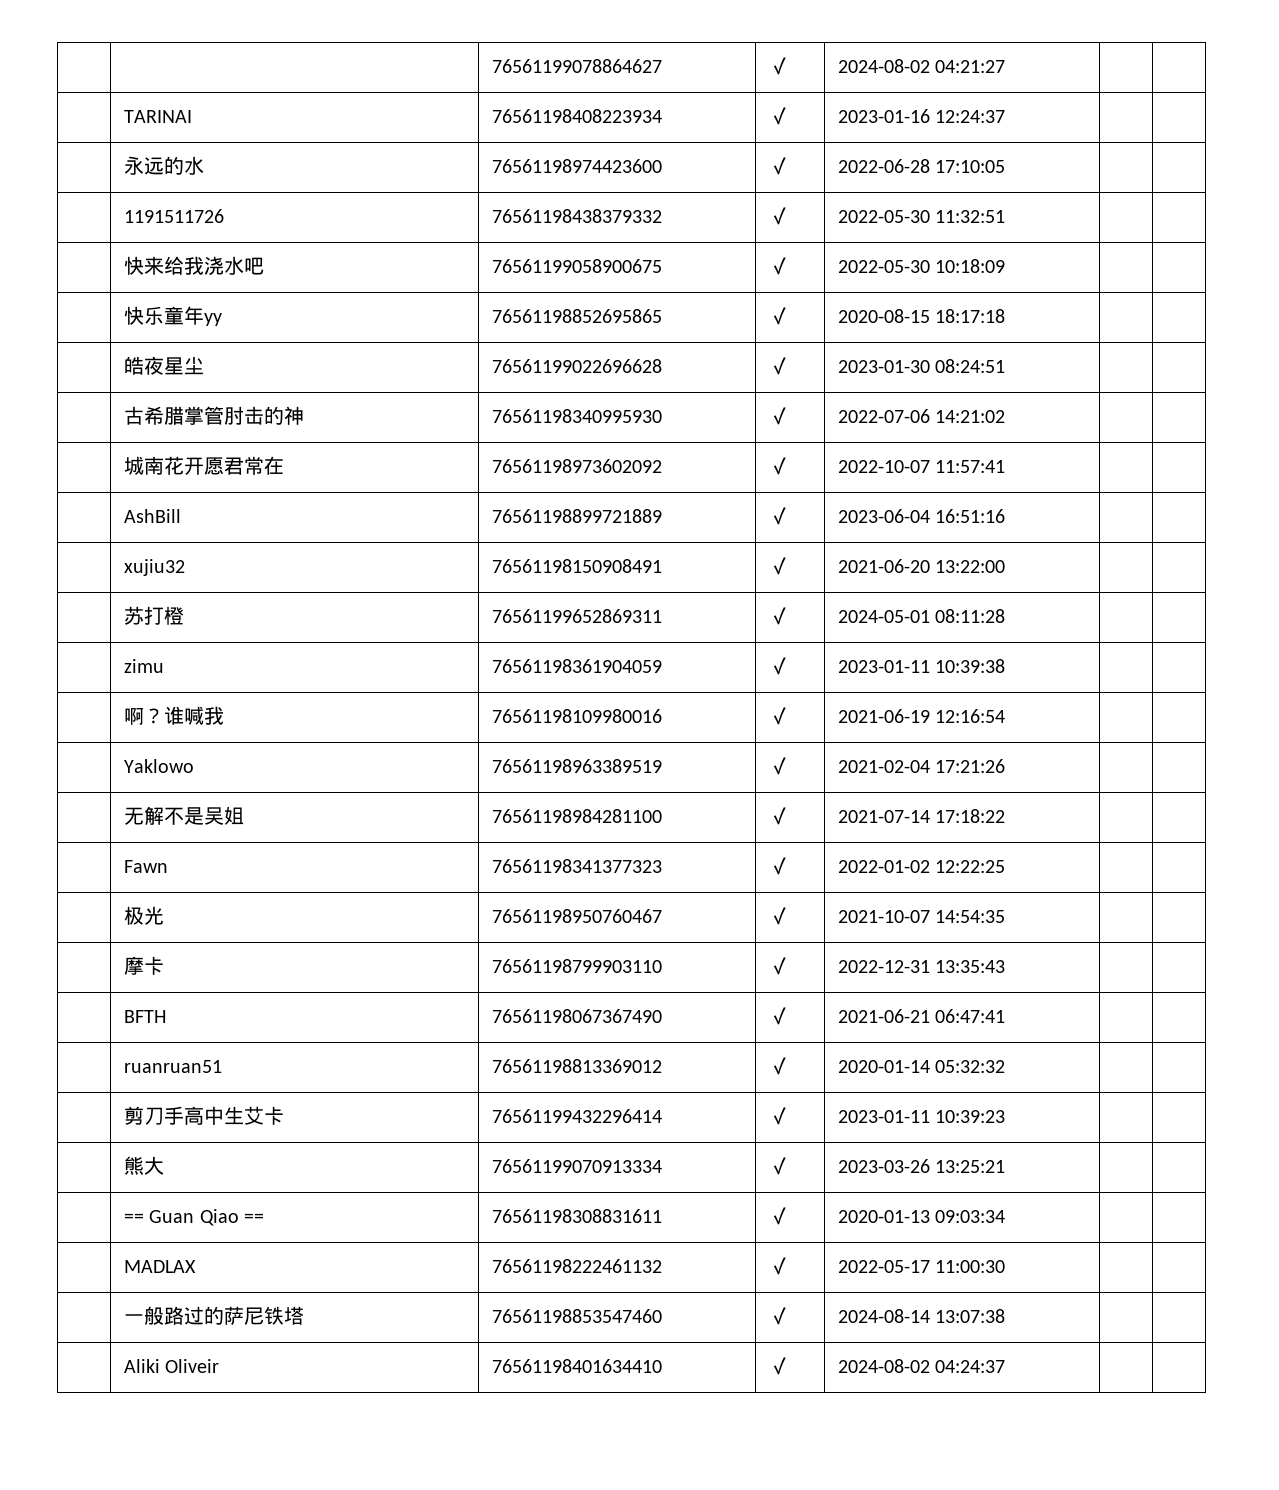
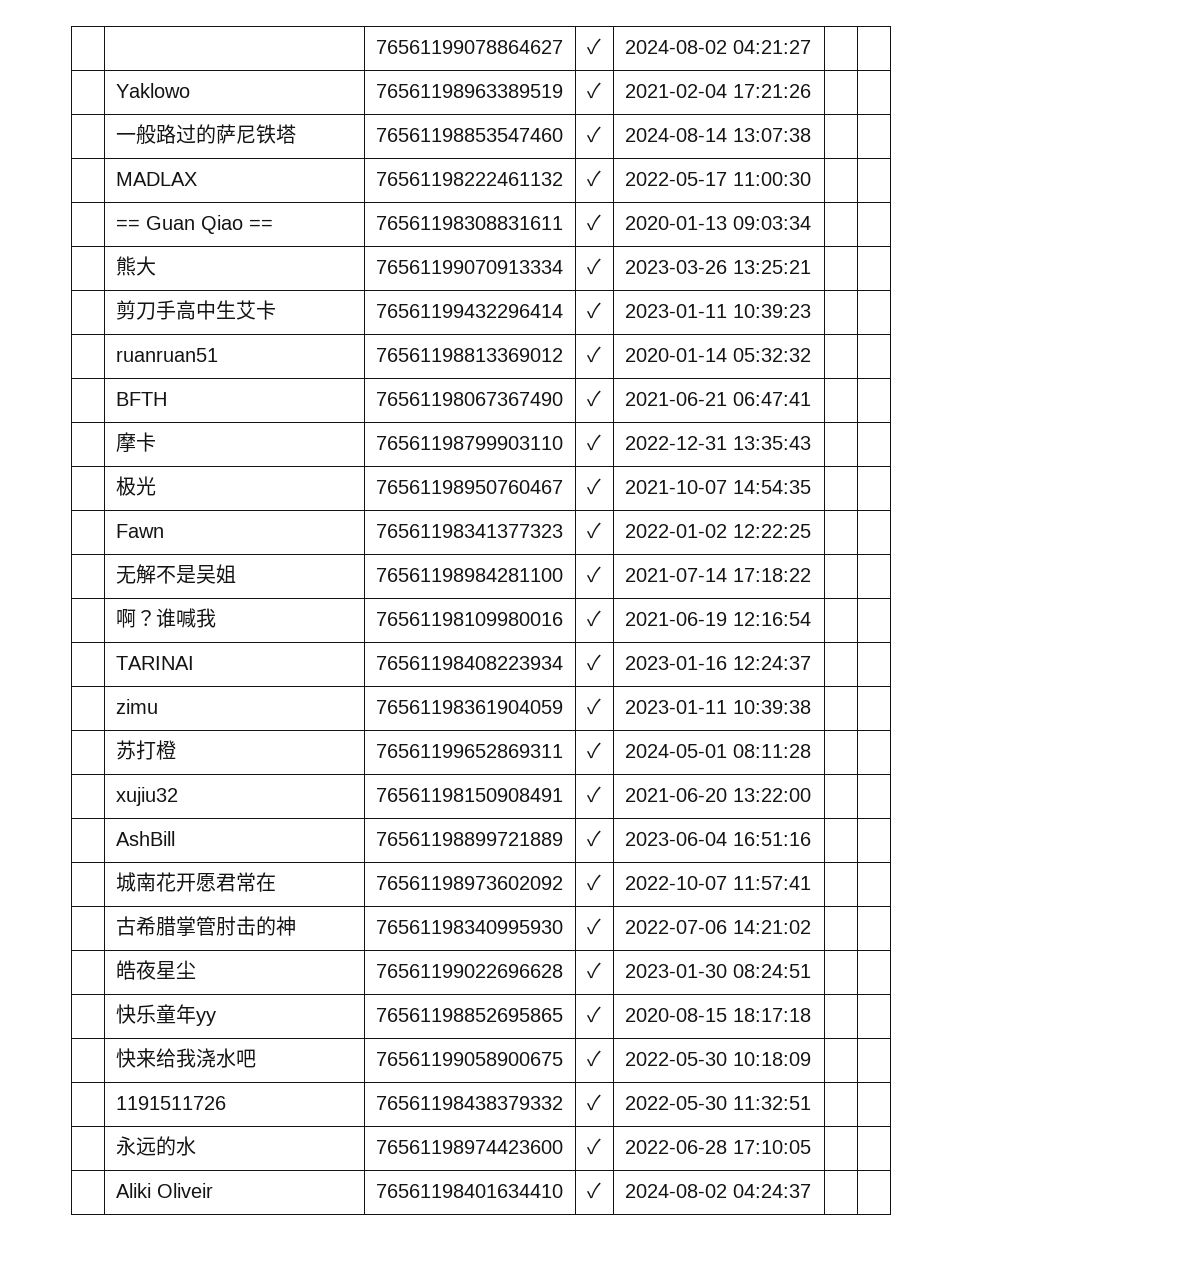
(1006, 66) none -> [115,83,190,98] [375,84,563,98] [586,82,601,99] [624,84,811,98] [115,124,296,144] [375,128,563,142] [586,126,601,143] [624,128,811,142] [115,172,197,186] [375,172,563,186] [586,170,601,187] [624,172,811,186] [115,215,273,234] [375,216,563,230] [586,214,601,231] [624,216,811,230] [115,256,156,276] [375,260,563,274] [586,258,601,275] [624,260,811,274] [115,300,276,320] [375,304,563,318] [586,302,601,319] [624,304,811,318] [115,348,218,362] [375,348,563,362] [586,346,601,363] [624,348,811,362] [115,392,167,406] [375,392,563,406] [586,390,601,407] [624,392,811,406] [115,432,156,453] [375,436,563,450] [586,434,601,451] [624,436,811,450] [115,476,156,496] [375,480,563,494] [586,478,601,495] [624,480,811,494] [115,524,164,538] [375,524,563,538] [586,522,601,539] [624,524,811,538] [115,564,236,584] [375,568,563,582] [586,566,601,583] [624,568,811,582] [115,608,216,628] [375,612,563,626] [586,610,601,627] [624,612,811,626] // | Yaklowo | 76561198963389519 | ✓ | 2021-02-04 17:21:26 | | // | 一般路过的萨尼铁塔 | 76561198853547460 | ✓ | 2024-08-14 13:07:38 | | // | MADLAX | 76561198222461132 | ✓ | 2022-05-17 11:00:30 | | // | == Guan Qiao == | 76561198308831611 | ✓ | 2020-01-13 09:03:34 | | // | 熊大 | 76561199070913334 | ✓ | 2023-03-26 13:25:21 | | // | 剪刀手高中生艾卡 | 76561199432296414 | ✓ | 2023-01-11 10:39:23 | | // | ruanruan51 | 76561198813369012 | ✓ | 2020-01-14 05:32:32 | | // | BFTH | 76561198067367490 | ✓ | 2021-06-21 06:47:41 | | // | 摩卡 | 76561198799903110 | ✓ | 2022-12-31 13:35:43 | | // | 极光 | 76561198950760467 | ✓ | 2021-10-07 14:54:35 | | // | Fawn | 76561198341377323 | ✓ | 2022-01-02 12:22:25 | | // | 无解不是吴姐 | 76561198984281100 | ✓ | 2021-07-14 17:18:22 | | // | 啊？谁喊我 | 76561198109980016 | ✓ | 2021-06-19 12:16:54 | |
[124,156,205,175] [492,159,663,173] [769,157,790,175] [838,159,1006,173] [124,209,225,223] [492,209,663,223] [769,207,790,225] [838,210,1006,223] [124,256,265,276] [492,259,663,273] [769,257,790,275] [838,259,1006,273] [124,306,223,326] [492,309,663,323] [769,307,790,325] [838,309,1006,323] [124,356,205,375] [492,359,663,373] [769,357,790,375] [838,359,1006,373] 永远的水 | 76561198974423600 | ✓ | 2022-06-28 17:10:05 | | // | 1191511726 | 76561198438379332 | ✓ | 2022-05-30 11:32:51 | | // | 快来给我浇水吧 | 76561199058900675 | ✓ | 2022-05-30 10:18:09 | | // | 快乐童年yy | 76561198852695865 | ✓ | 2020-08-15 18:17:18 | | // | 皓夜星尘 | 76561199022696628 | ✓ | 2023-01-30 08:24:51 -> [115,699,158,714] [375,700,563,714] [586,698,601,715] [624,700,811,714] [115,740,176,760] [375,744,563,758] [586,742,601,759] [624,744,811,758] [115,787,178,806] [375,788,563,802] [586,786,601,803] [624,788,811,802] [115,831,175,846] [375,832,563,846] [586,830,601,847] [624,832,811,846] [115,872,276,892] [375,876,563,890] [586,874,601,891] [624,876,811,890] zimu | 76561198361904059 | ✓ | 2023-01-11 10:39:38 | | // | 苏打橙 | 76561199652869311 | ✓ | 2024-05-01 08:11:28 | | // | xujiu32 | 76561198150908491 | ✓ | 2021-06-20 13:22:00 | | // | AshBill | 76561198899721889 | ✓ | 2023-06-04 16:51:16 | | // | 城南花开愿君常在 | 76561198973602092 | ✓ | 2022-10-07 11:57:41
[124,456,285,475] [492,459,663,473] [769,457,790,475] [838,460,1006,473] [124,509,182,523] [492,509,663,523] [769,507,790,525] [838,509,1006,523] [124,559,186,576] [492,559,663,573] [769,557,790,575] [838,559,1006,573] [124,606,185,625] [492,609,663,623] [769,607,790,625] [838,609,1006,623] [124,659,165,673] [492,659,663,673] [769,657,790,675] [838,659,1006,673] [124,706,225,725] [492,709,663,723] [769,707,790,725] [838,709,1006,723] [124,759,195,773] [492,759,663,773] [769,757,790,775] [838,759,1006,773] [124,806,245,825] [492,809,663,823] [769,807,790,825] [838,809,1006,823] [124,860,169,873] [492,859,663,873] [769,857,790,875] [838,860,1006,873] [124,906,165,925] [492,909,663,923] [769,907,790,925] [838,910,1006,923] [124,956,165,975] [492,959,663,973] [769,957,790,975] [838,960,1006,973] [124,1010,167,1023] [492,1009,663,1023] [769,1007,790,1025] [838,1009,1006,1023] [124,1060,223,1073] [492,1059,663,1073] [769,1057,790,1075] [838,1060,1006,1073] [124,1106,285,1125] [492,1109,663,1123] [769,1107,790,1125] [838,1110,1006,1123] [124,1156,165,1175] [492,1159,663,1173] [769,1157,790,1175] [838,1159,1006,1173] [124,1209,265,1226] [492,1209,663,1223] [769,1207,790,1225] [838,1210,1006,1223] [124,1260,197,1273] [492,1259,663,1273] [769,1257,790,1275] [838,1260,1006,1273] [124,1306,305,1325] [492,1309,663,1323] [769,1307,790,1325] [838,1309,1006,1323] 城南花开愿君常在 | 76561198973602092 | ✓ | 2022-10-07 11:57:41 | | // | AshBill | 76561198899721889 | ✓ | 2023-06-04 16:51:16 | | // | xujiu32 | 76561198150908491 | ✓ | 2021-06-20 13:22:00 | | // | 苏打橙 | 76561199652869311 | ✓ | 2024-05-01 08:11:28 | | // | zimu | 76561198361904059 | ✓ | 2023-01-11 10:39:38 | | // | 啊？谁喊我 | 76561198109980016 | ✓ | 2021-06-19 12:16:54 | | // | Yaklowo | 76561198963389519 | ✓ | 2021-02-04 17:21:26 | | // | 无解不是吴姐 | 76561198984281100 | ✓ | 2021-07-14 17:18:22 | | // | Fawn | 76561198341377323 | ✓ | 2022-01-02 12:22:25 | | // | 极光 | 76561198950760467 | ✓ | 2021-10-07 14:54:35 | | // | 摩卡 | 76561198799903110 | ✓ | 2022-12-31 13:35:43 | | // | BFTH | 76561198067367490 | ✓ | 2021-06-21 06:47:41 | | // | ruanruan51 | 76561198813369012 | ✓ | 2020-01-14 05:32:32 | | // | 剪刀手高中生艾卡 | 76561199432296414 | ✓ | 2023-01-11 10:39:23 | | // | 熊大 | 76561199070913334 | ✓ | 2023-03-26 13:25:21 | | // | == Guan Qiao == | 76561198308831611 | ✓ | 2020-01-13 09:03:34 | | // | MADLAX | 76561198222461132 | ✓ | 2022-05-17 11:00:30 | | // | 一般路过的萨尼铁塔 | 76561198853547460 | ✓ | 2024-08-14 13:07:38 -> [115,960,196,980] [375,964,563,978] [586,962,601,979] [624,964,811,978] [115,1004,216,1026] [375,1008,563,1022] [586,1006,601,1023] [624,1008,811,1022] [115,1048,256,1068] [375,1052,563,1066] [586,1050,601,1067] [624,1052,811,1066] [115,1096,226,1110] [375,1096,563,1110] [586,1094,601,1111] [624,1096,811,1110] [115,1136,196,1156] [375,1140,563,1154] [586,1138,601,1155] [624,1140,811,1154] 皓夜星尘 | 76561199022696628 | ✓ | 2023-01-30 08:24:51 | | // | 快乐童年yy | 76561198852695865 | ✓ | 2020-08-15 18:17:18 | | // | 快来给我浇水吧 | 76561199058900675 | ✓ | 2022-05-30 10:18:09 | | // | 1191511726 | 76561198438379332 | ✓ | 2022-05-30 11:32:51 | | // | 永远的水 | 76561198974423600 | ✓ | 2022-06-28 17:10:05

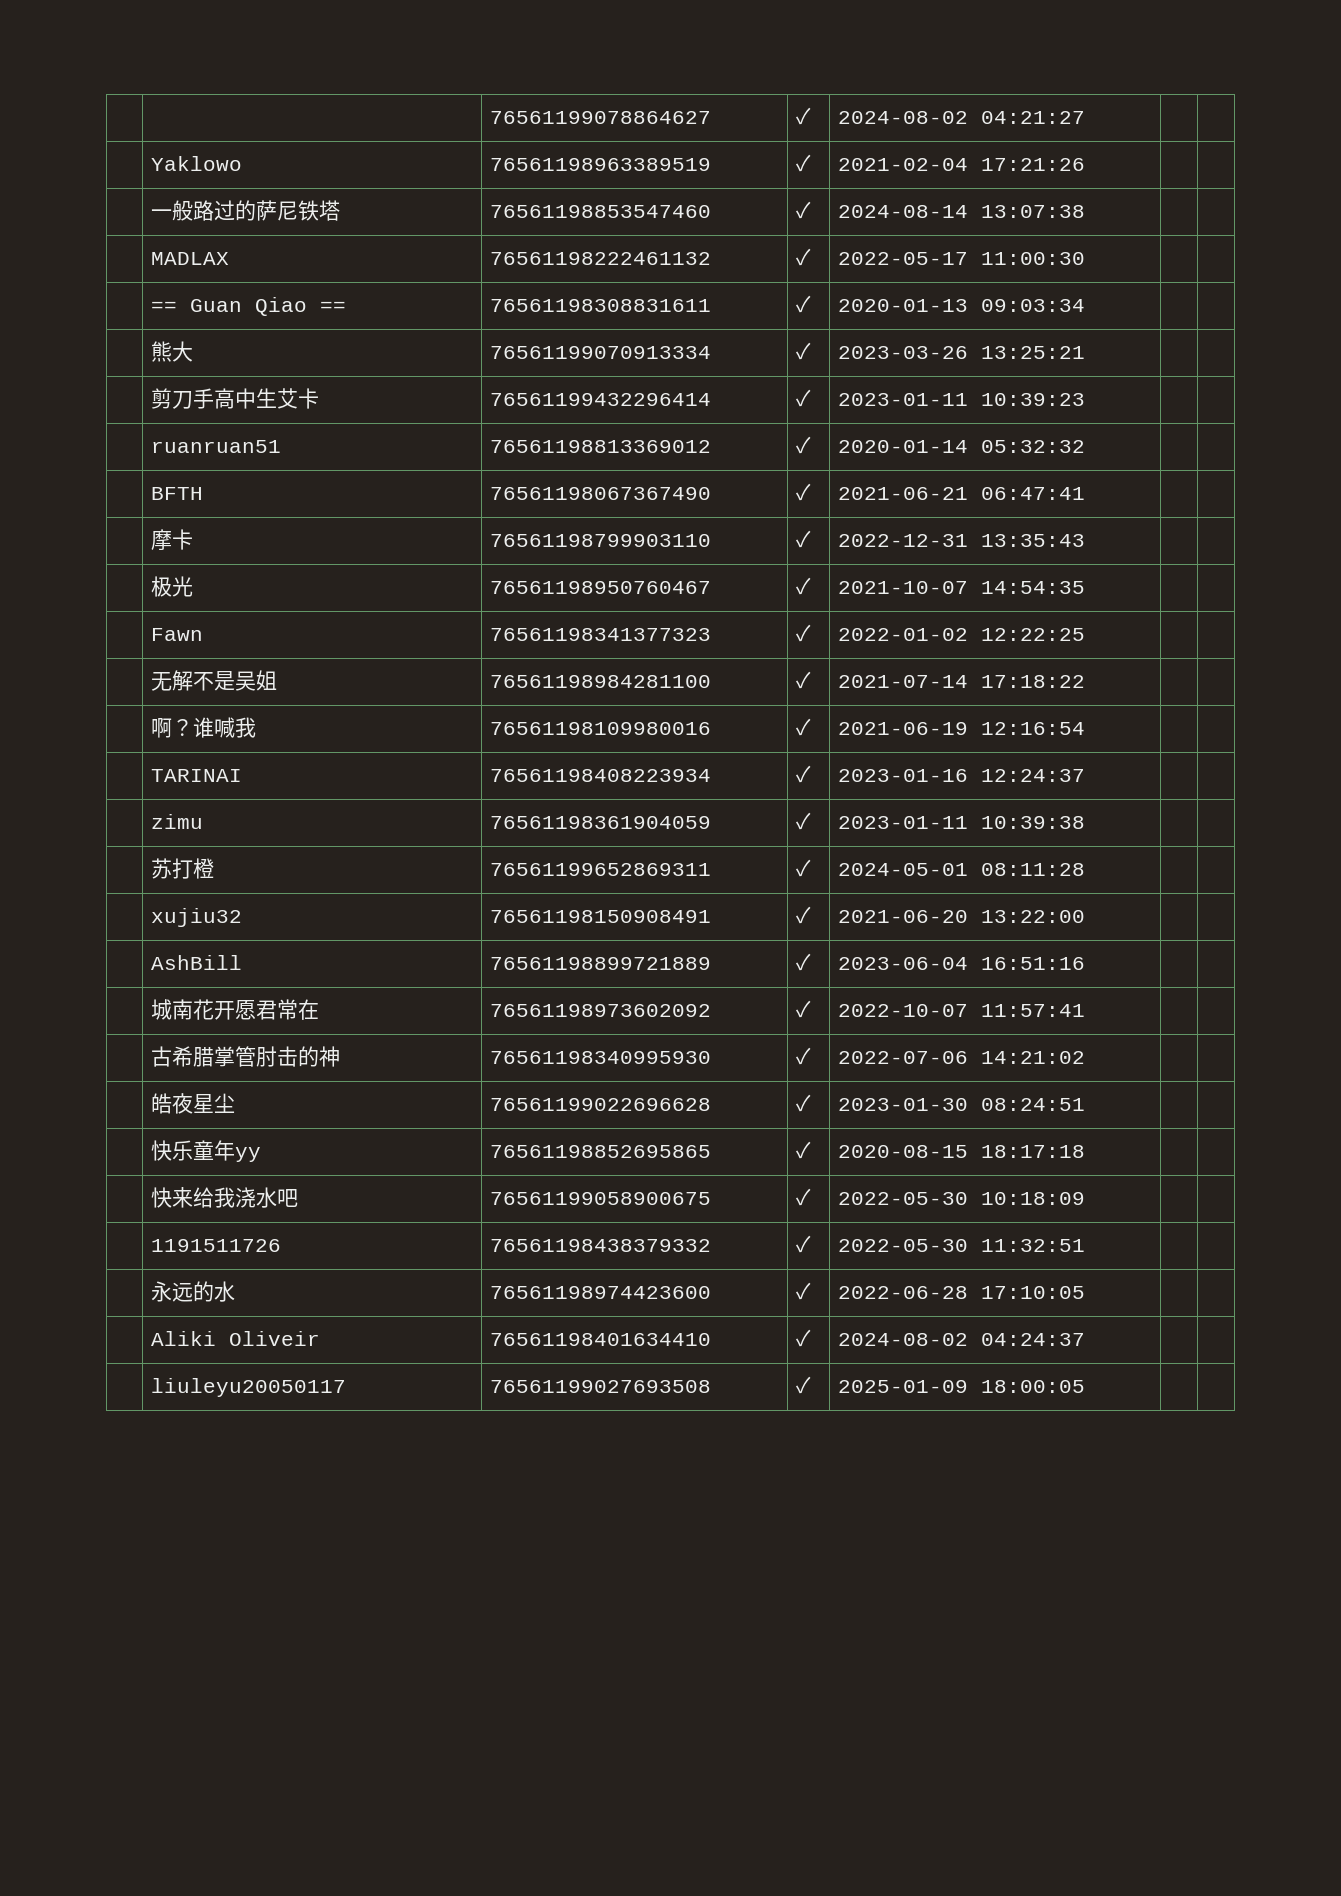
(811, 1191) none -> [151,1378,347,1397] [490,1380,712,1393] [796,1376,812,1394] [838,1380,1086,1393] // | liuleyu20050117 | 76561199027693508 | ✓ | 2025-01-09 18:00:05 | |

